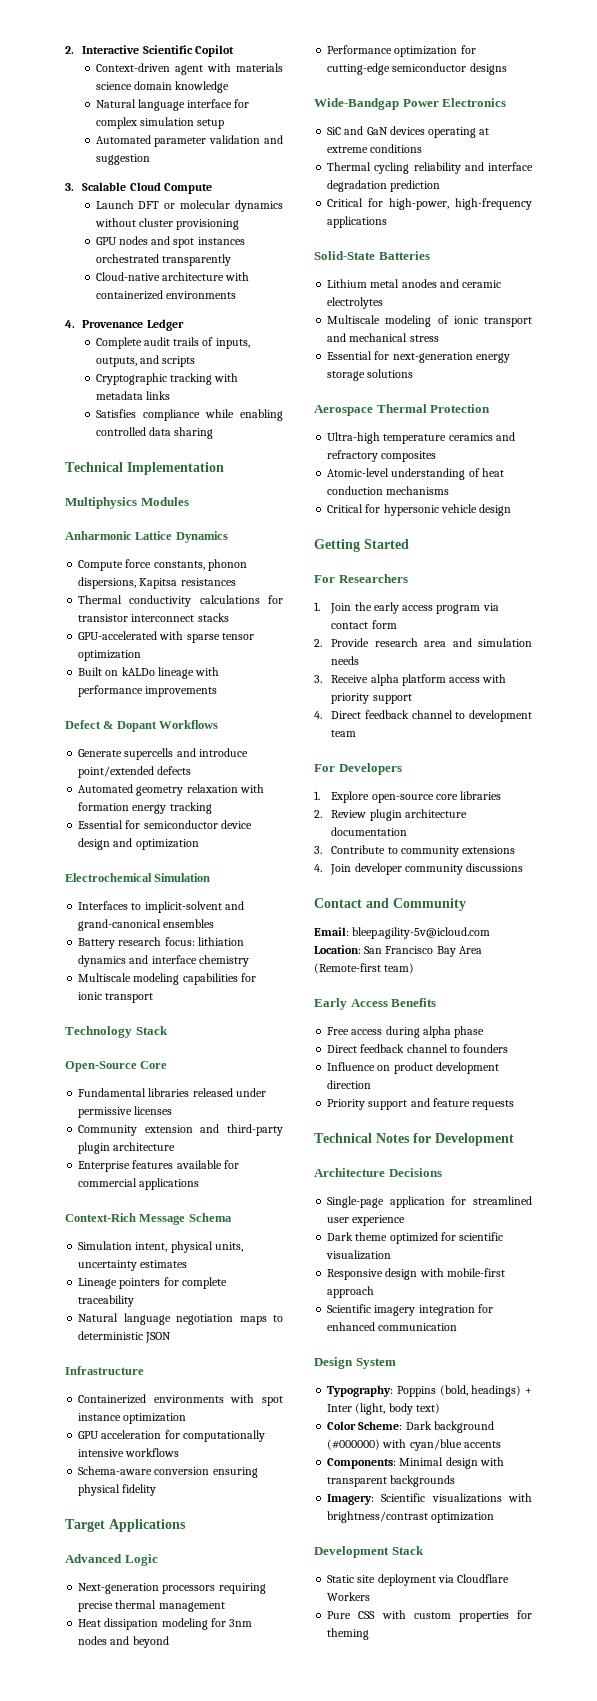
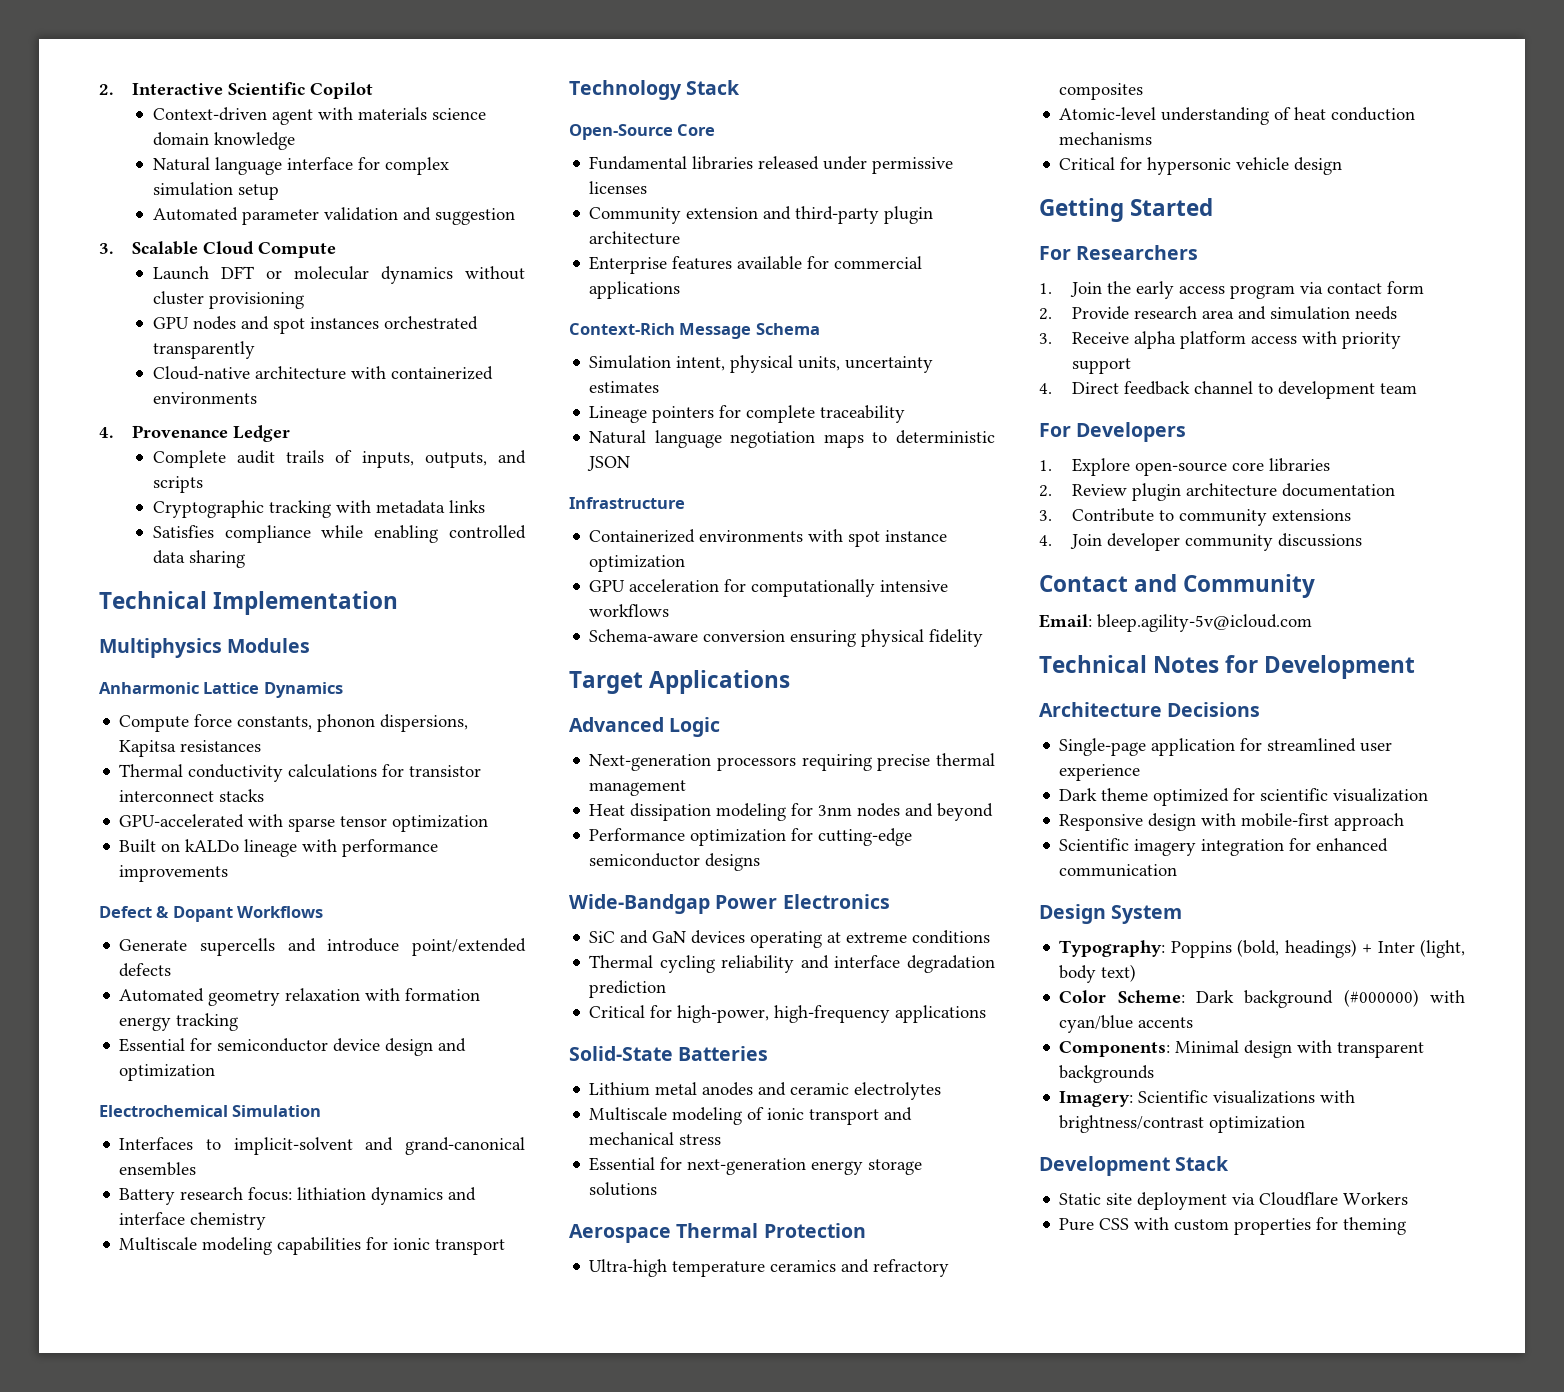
[314,945,482,957] [314,963,415,974] [314,998,437,1010] [327,1026,485,1038] [327,1044,509,1053] [327,1062,499,1074] [327,1080,372,1089] [327,1098,515,1110] Location: San Francisco Bay Area (Remote-first team) // Early Access Benefits // Free access during alpha phase // Direct feedback channel to founders // Influence on product development direction // Priority support and feature requests -> (1312, 623) none

